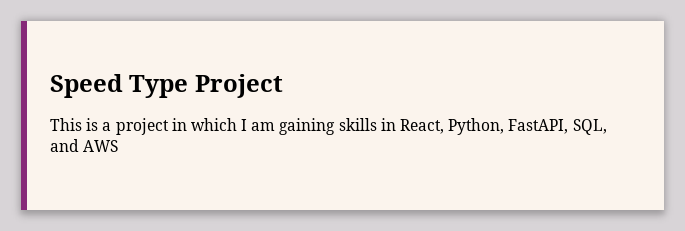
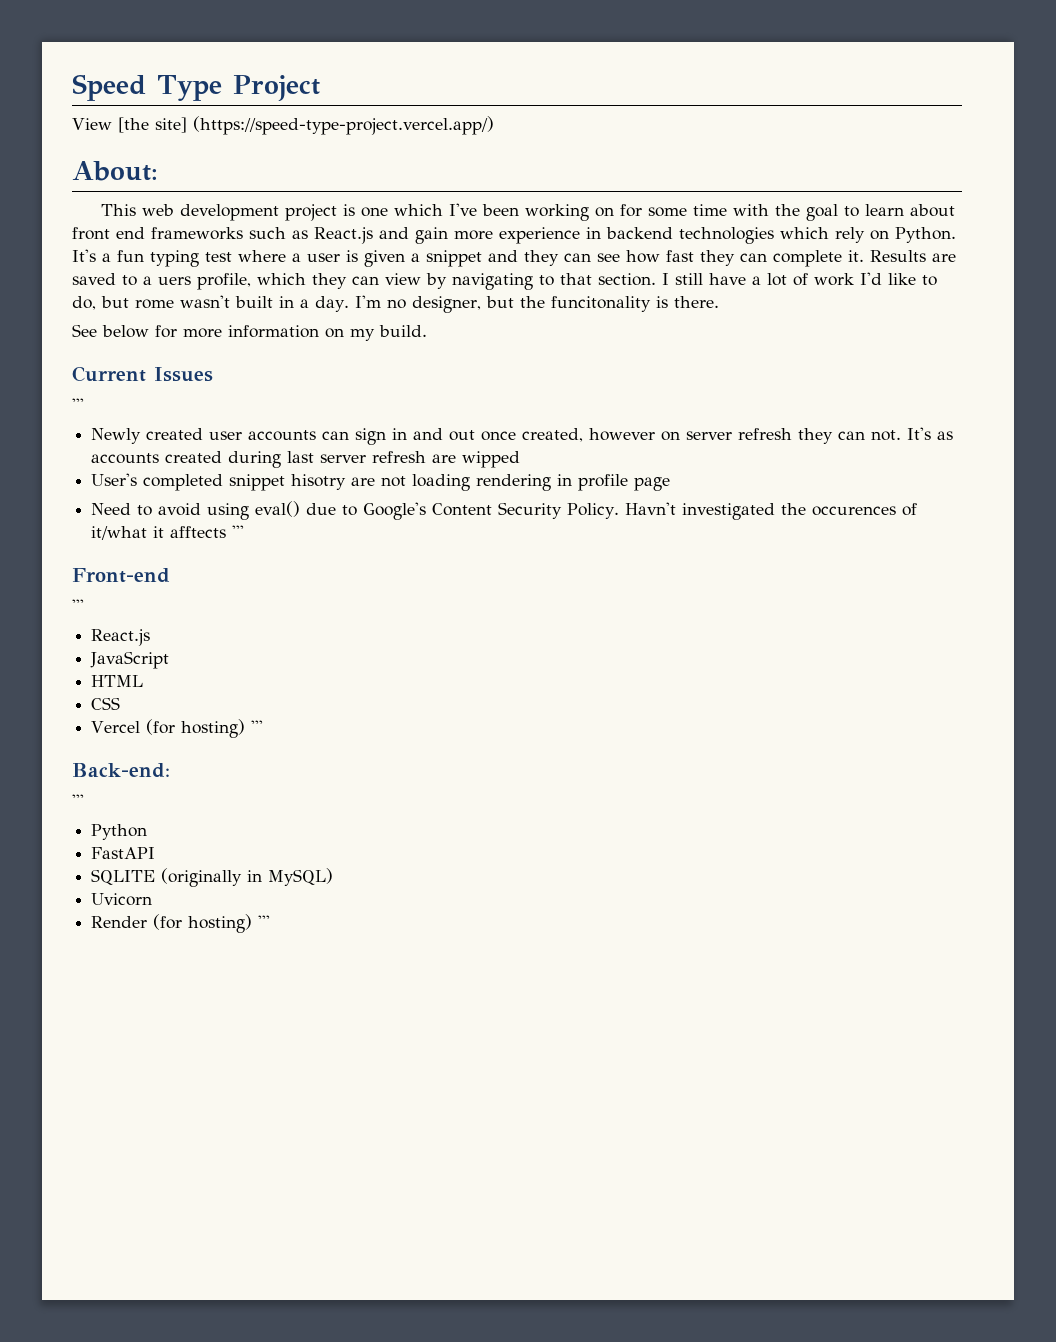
[50,118,607,135] [50,139,119,152] This is a project in which I am gaining skills in React, Python, FastAPI, SQL, and AWS -> [72,116,494,135] [72,161,158,181] [101,203,956,221] [72,227,956,244] [72,249,956,267] [72,272,937,290] [72,295,719,313] [72,324,427,341] [72,366,213,382] [72,398,84,411] [91,427,954,445] [91,451,521,468] [91,473,671,491] [91,501,918,520] [91,525,245,540] [72,568,170,583] [72,599,84,612] [91,629,151,646] [90,651,170,669] [91,675,144,687] [91,697,121,710] [91,719,264,738] [72,763,170,778] [72,794,84,807] [91,824,148,840] [91,847,156,859] [91,868,334,887] [91,893,153,906] [91,914,271,933] View [the site] (https://speed-type-project.vercel.app/) // About: // This web development project is one which I've been working on for some time with the goal to learn about front end frameworks such as React.js and gain more experience in backend technologies which rely on Python. It's a fun typing test where a user is given a snippet and they can see how fast they can complete it. Results are saved to a uers profile, which they can view by navigating to that section. I still have a lot of work I'd like to do, but rome wasn't built in a day. I'm no designer, but the funcitonality is there. // See below for more information on my build. // Current Issues // ''' // Newly created user accounts can sign in and out once created, however on server refresh they can not. It's as accounts created during last server refresh are wipped // User's completed snippet hisotry are not loading rendering in profile page // Need to avoid using eval() due to Google's Content Security Policy. Havn't investigated the occurences of it/what it afftects ''' // Front-end // ''' // React.js // JavaScript // HTML // CSS // Vercel (for hosting) ''' // Back-end: // ''' // Python // FastAPI // SQLITE (originally in MySQL) // Uvicorn // Render (for hosting) '''

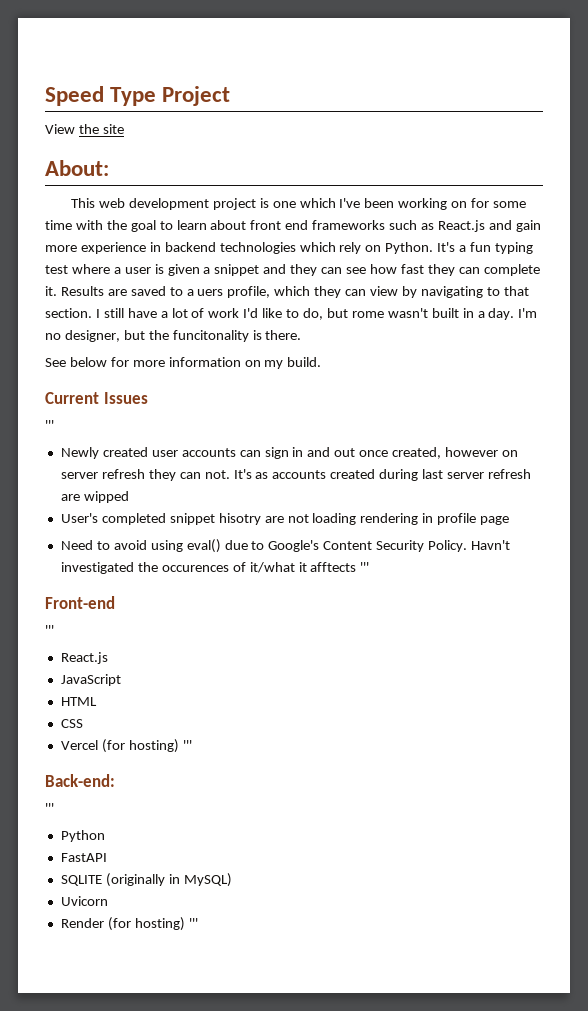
[117,116,494,135] [the site] (https://speed-type-project.vercel.app/) -> [78,124,124,134] the site

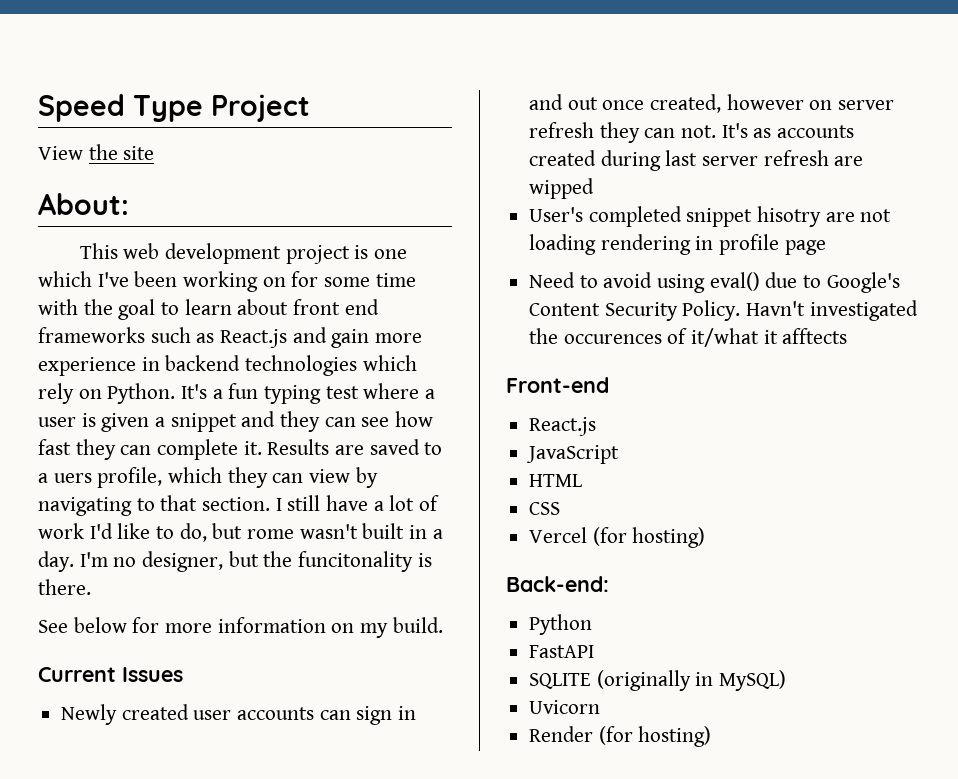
[45,420,54,430] // ''' -> (183, 674) none
[360,562,370,572] ''' -> (848, 336) none
[45,625,54,635] // ''' -> (609, 385) none
[182,740,192,750] ''' -> (706, 537) none
[45,803,54,813] // ''' -> (609, 584) none
[188,918,198,928] ''' -> (712, 736) none

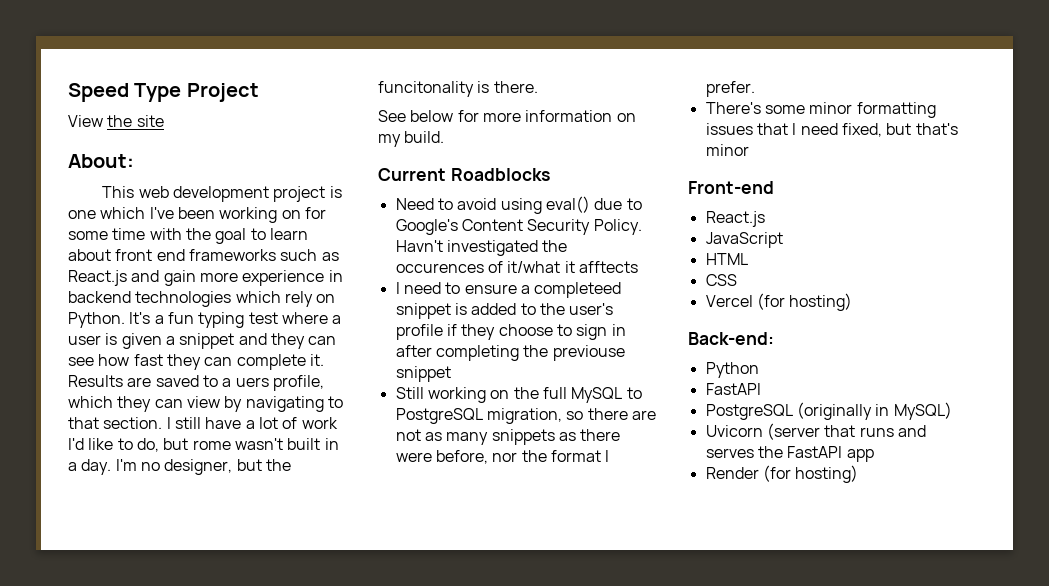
[122,667,183,682] [61,704,417,725] [529,94,895,113] [529,122,855,143] [529,150,864,171] [529,178,595,199] [529,206,892,227] [529,234,826,255] Issues // Newly created user accounts can sign in and out once created, however on server refresh they can not. It's as accounts created during last server refresh are wipped // User's completed snippet hisotry are not loading rendering in profile page -> [450,168,550,181] Roadblocks
(848, 336) none -> [395,282,622,298] [395,303,614,319] [395,324,626,340] [395,345,625,361] [395,366,451,382] [395,387,642,403] [395,408,656,424] [395,429,621,445] [395,450,610,464] [705,81,755,97] [705,102,936,118] [705,123,958,137] [705,144,749,156] // I need to ensure a completeed snippet is added to the user's profile if they choose to sign in after completing the previouse snippet // Still working on the full MySQL to PostgreSQL migration, so there are not as many snippets as there were before, nor the format I prefer. // There's some minor formatting issues that I need fixed, but that's minor
[529,673,592,689] SQLITE -> [705,404,793,420] PostgreSQL
(601, 707) none -> [766,423,926,440] [705,446,874,462] (server that runs and serves the FastAPI app

